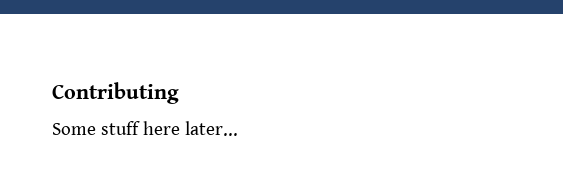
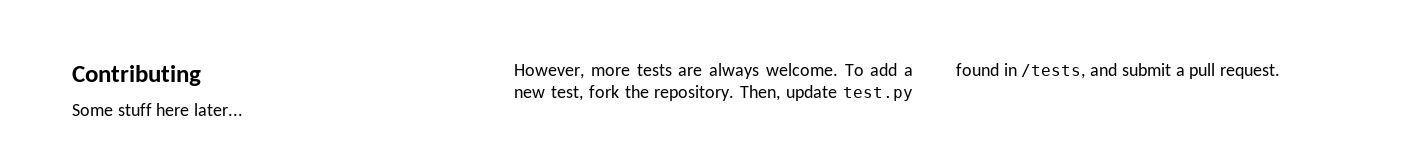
(238, 128) none -> [514,63,913,79] [514,85,913,101] [956,63,1281,79] // However, more tests are always welcome. To add a new test, fork the repository. Then, update test.py found in /tests, and submit a pull request.

